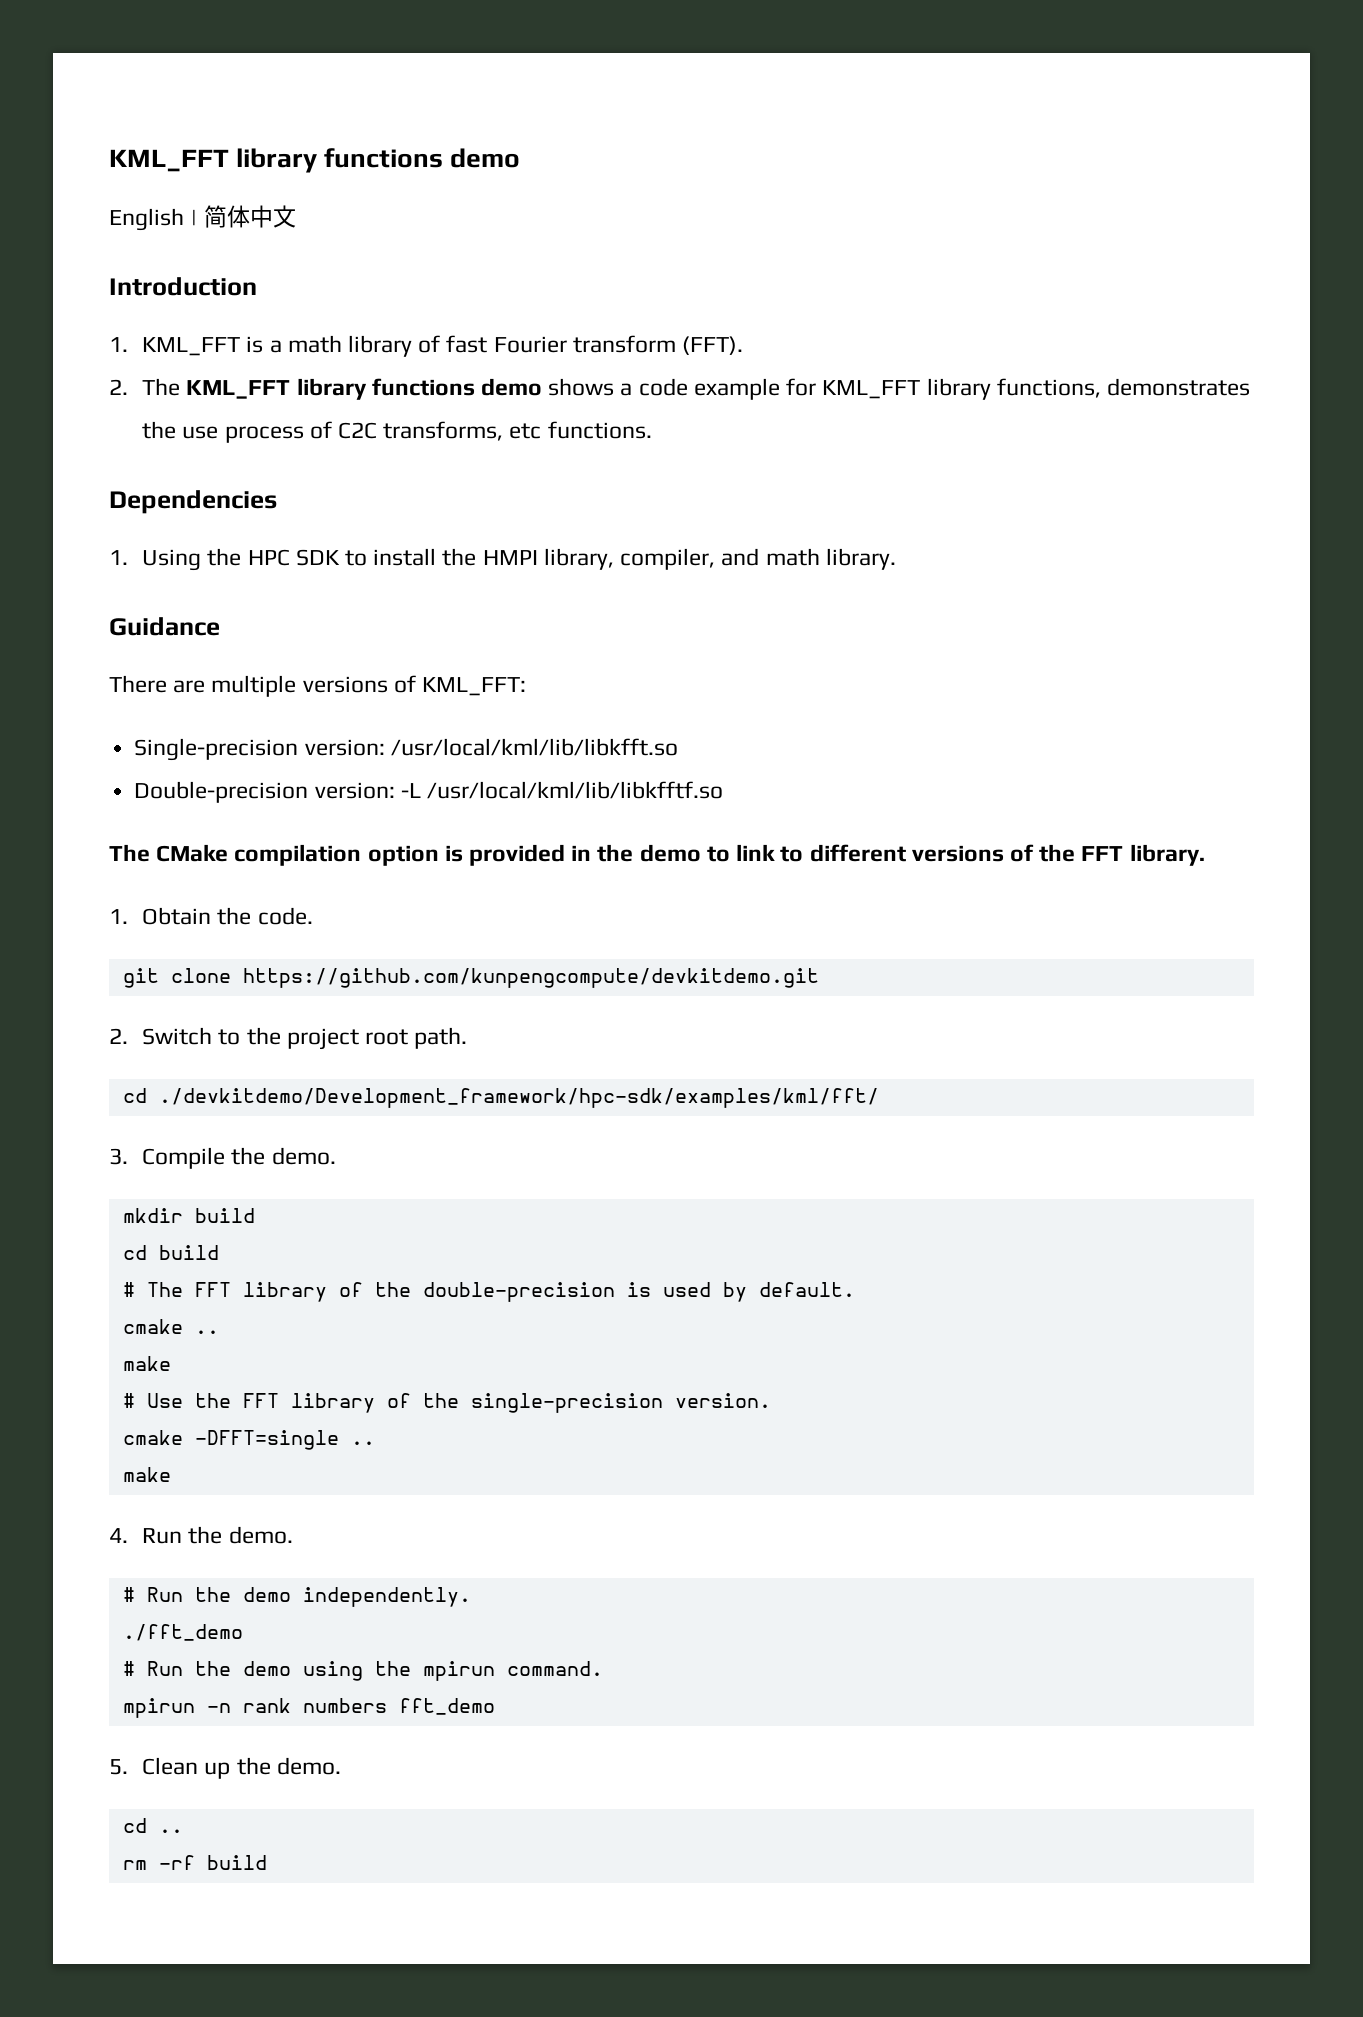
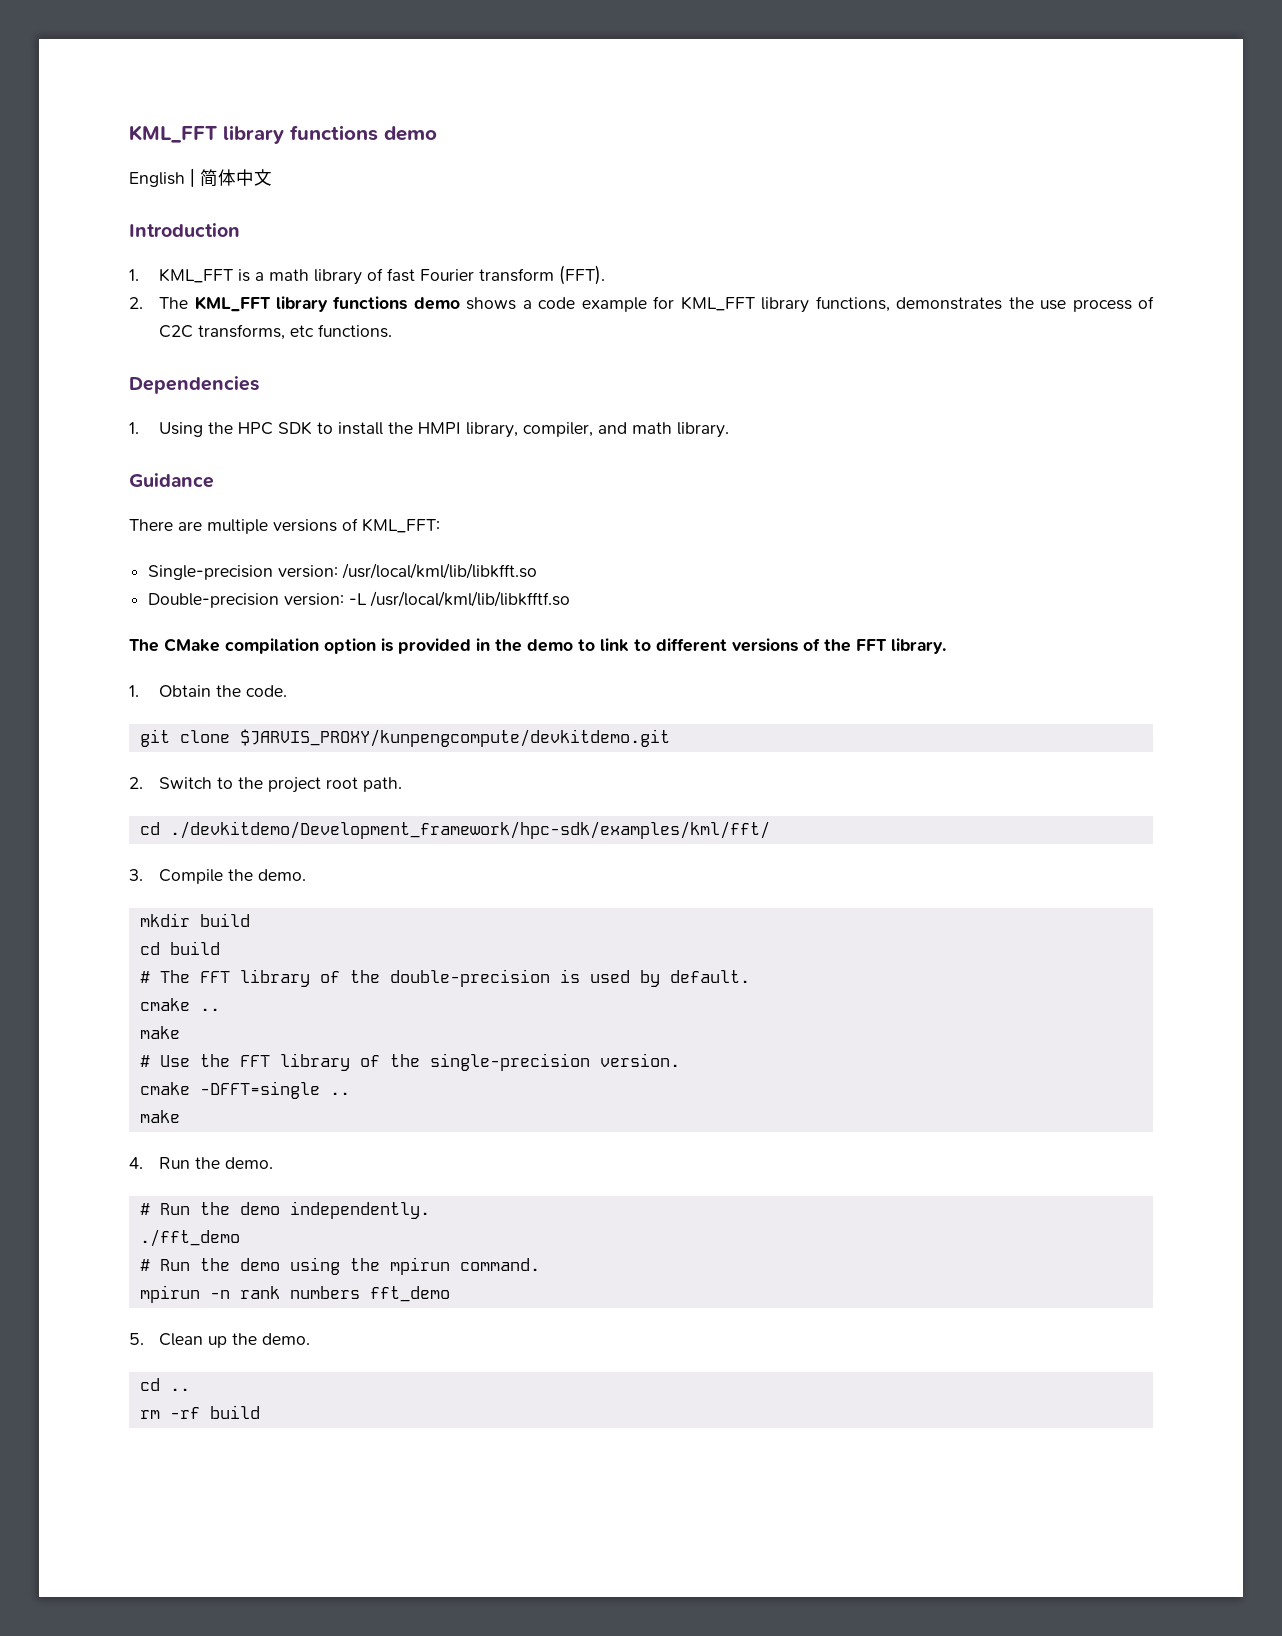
[242,968,819,988] https://github.com/kunpengcompute/devkitdemo.git -> [239,729,670,747] $JARVIS_PROXY/kunpengcompute/devkitdemo.git

